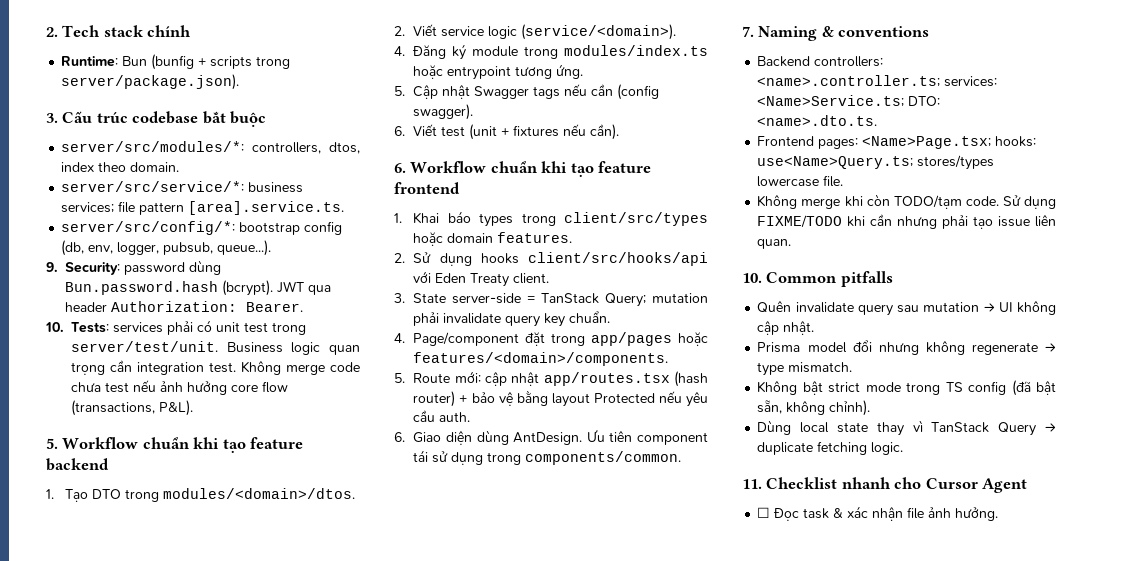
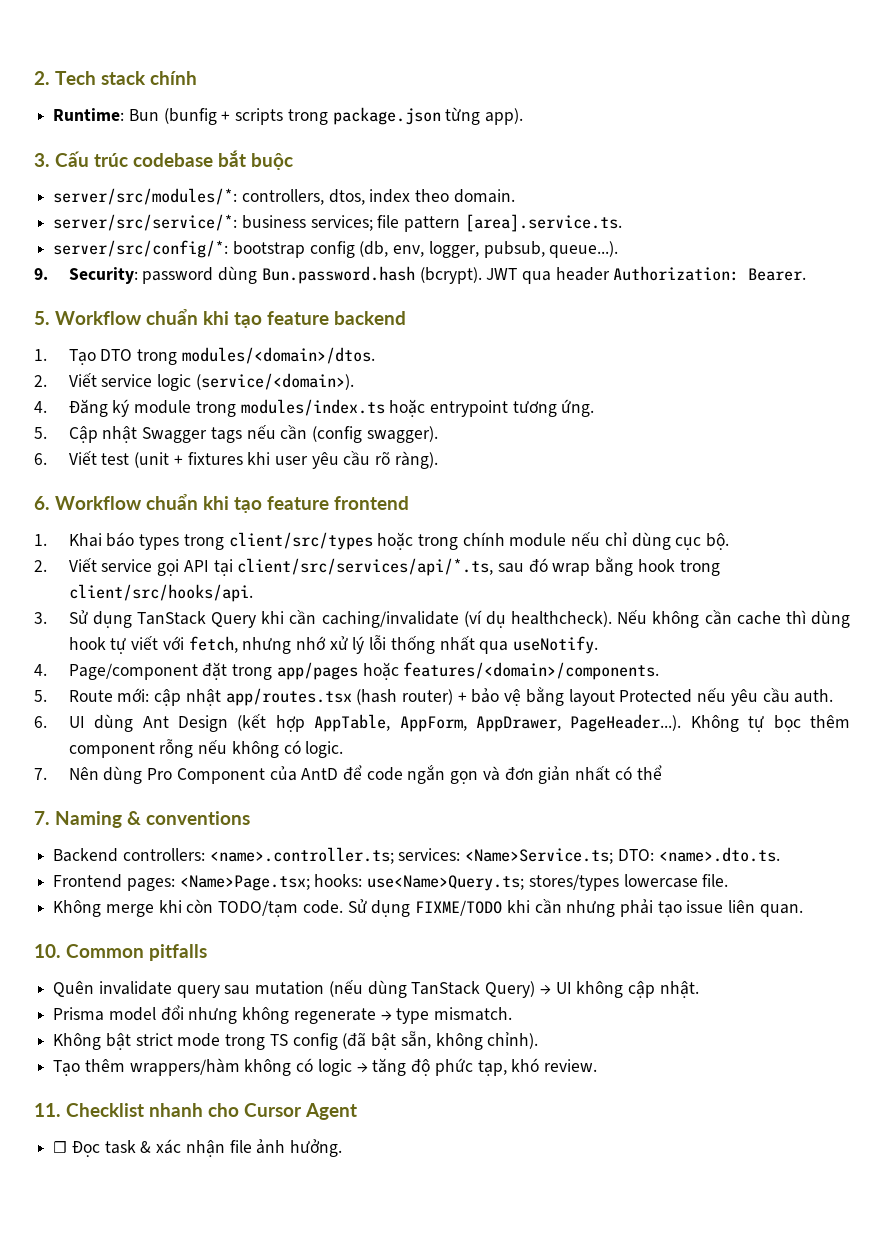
[61,74,240,90] server/package.json). -> [332,107,524,125] package.json từng app).
[45,320,306,335] [71,341,360,355] [71,360,360,375] [71,380,288,395] [71,400,193,416] // 10. Tests: services phải có unit test trong server/test/unit. Business logic quan trọng cần integration test. Không merge code chưa test nếu ảnh hưởng core flow (transactions, P&L). -> (807, 274) none
[563,124,620,140] nếu cần). -> [247,451,438,469] khi user yêu cầu rõ ràng).
[447,232,573,243] [394,252,708,266] [413,271,550,287] [394,293,708,307] [413,311,611,327] domain features. // 2. Sử dụng hooks client/src/hooks/api với Eden Treaty client. // 3. State server-side = TanStack Query; mutation phải invalidate query key chuẩn. -> [418,532,730,550] [34,557,720,576] [68,584,253,602] [34,610,850,628] [68,635,599,654] trong chính module nếu chỉ dùng cục bộ. // 2. Viết service gọi API tại client/src/services/api/*.ts, sau đó wrap bằng hook trong client/src/hooks/api. // 3. Sử dụng TanStack Query khi cần caching/invalidate (ví dụ healthcheck). Nếu không cần cache thì dùng hook tự viết với fetch, nhưng nhớ xử lý lỗi thống nhất qua useNotify.
[413,430,708,445] [413,450,682,465] Giao diện dùng AntDesign. Ưu tiên component tái sử dụng trong components/common. -> [68,714,850,732] [68,739,344,758] [34,765,662,784] UI dùng Ant Design (kết hợp AppTable, AppForm, AppDrawer, PageHeader...). Không tự bọc thêm component rỗng nếu không có logic. // 7. Nên dùng Pro Component của AntD để code ngắn gọn và đơn giản nhất có thể
(980, 307) none -> [328,980,536,998] (nếu dùng TanStack Query)
[757,420,1056,436] [757,441,904,455] Dùng local state thay vì TanStack Query → duplicate fetching logic. -> [53,1058,597,1076] Tạo thêm wrappers/hàm không có logic → tăng độ phức tạp, khó review.

